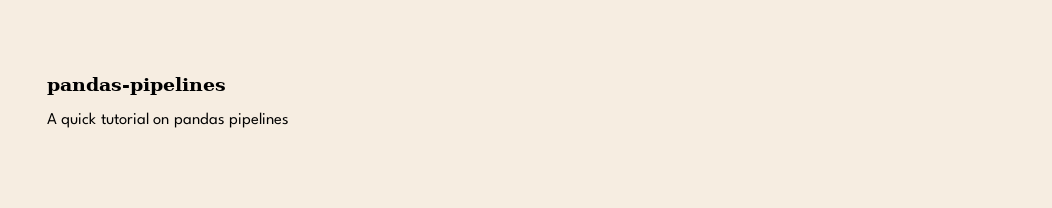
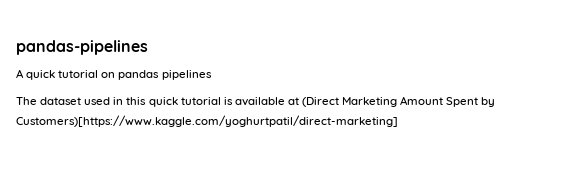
(290, 120) none -> [16,96,496,107] [16,115,398,127] // The dataset used in this quick tutorial is available at (Direct Marketing Amount Spent by Customers)[https://www.kaggle.com/yoghurtpatil/direct-marketing]

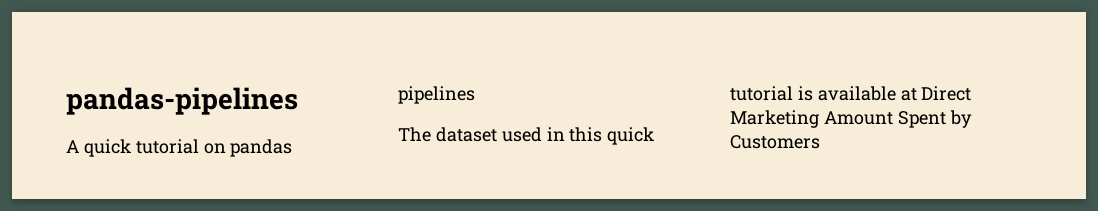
[302,97,340,107] (Direct -> [921,86,972,101] Direct
[16,115,398,127] Customers)[https://www.kaggle.com/yoghurtpatil/direct-marketing] -> [730,135,820,149] Customers

